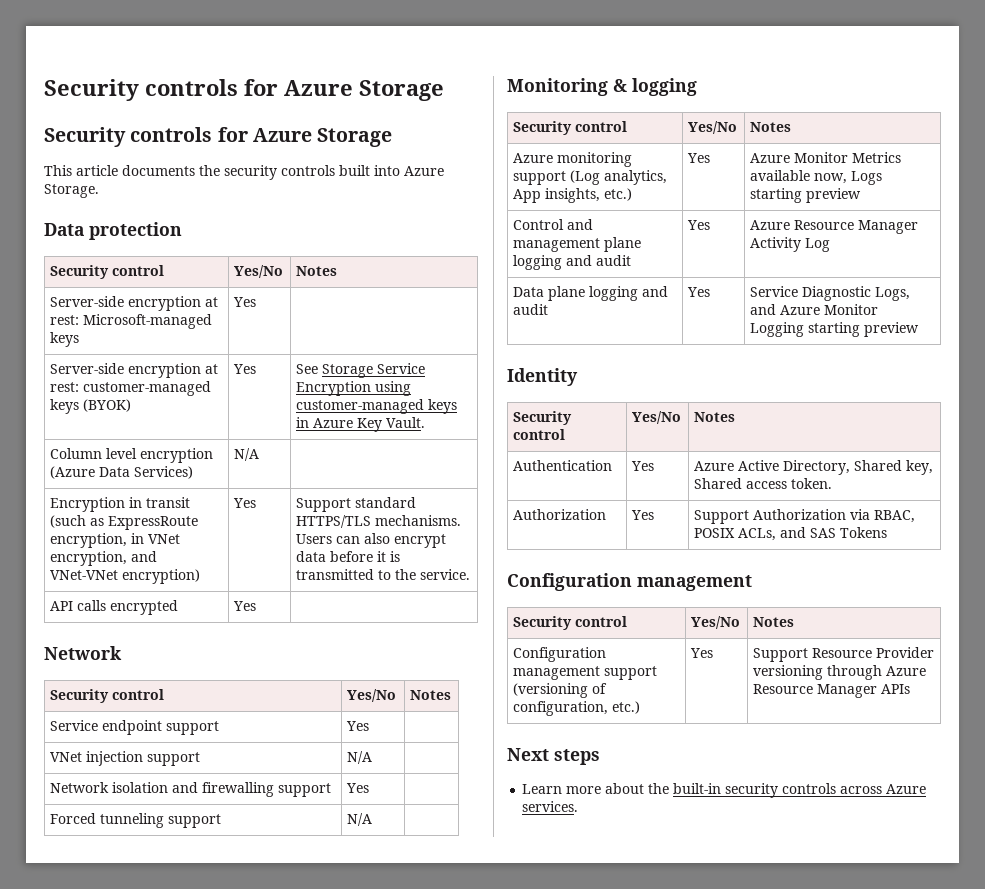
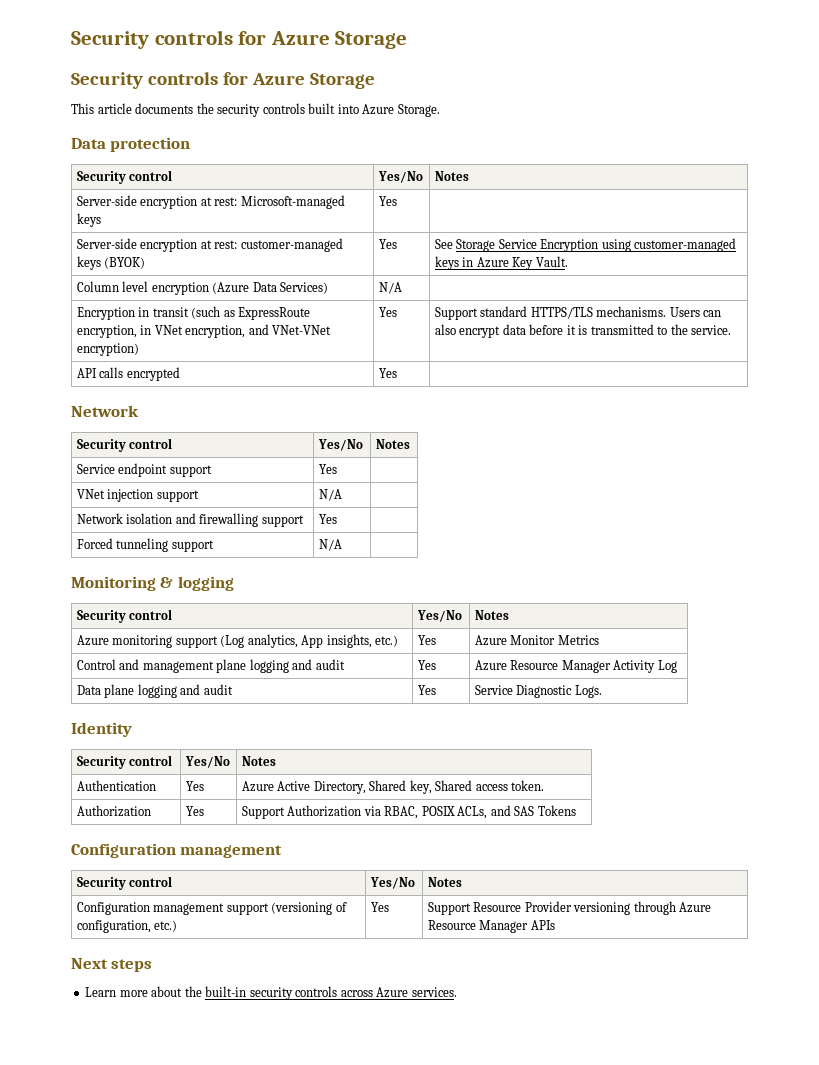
[750,170,883,185] [750,188,862,203] available now, Logs starting preview -> (599, 640) none
[875,287,911,301] [750,304,879,315] [750,322,920,337] Logs, and Azure Monitor Logging starting preview -> [574,685,602,698] Logs.

